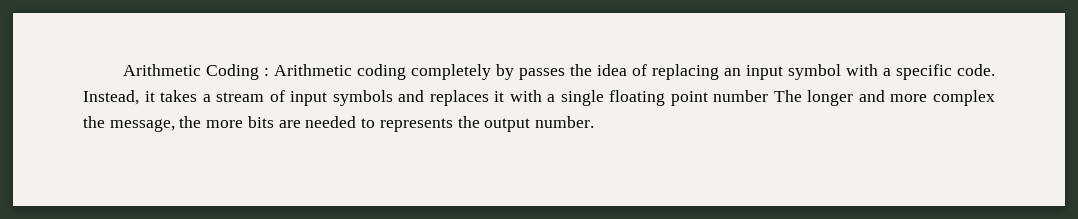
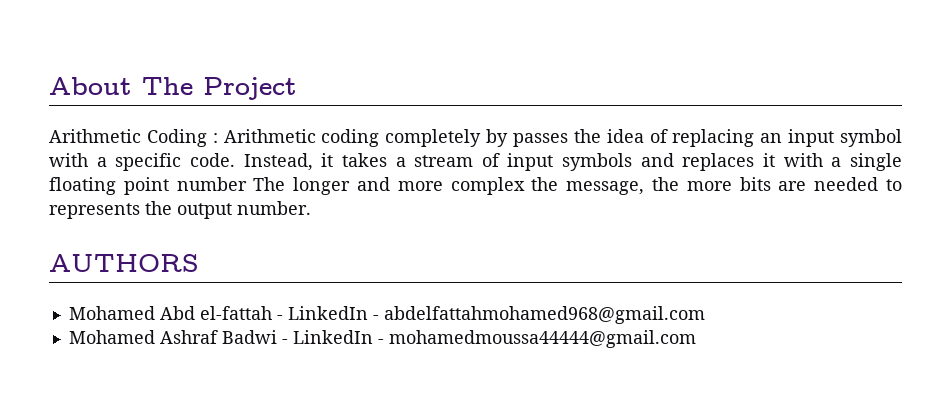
(122, 70) none -> [49,77,297,100] About The Project //
(594, 122) none -> [49,254,199,272] [68,306,705,324] [68,330,696,348] // AUTHORS // Mohamed Abd el-fattah - LinkedIn - abdelfattahmohamed968@gmail.com // Mohamed Ashraf Badwi - LinkedIn - mohamedmoussa44444@gmail.com

